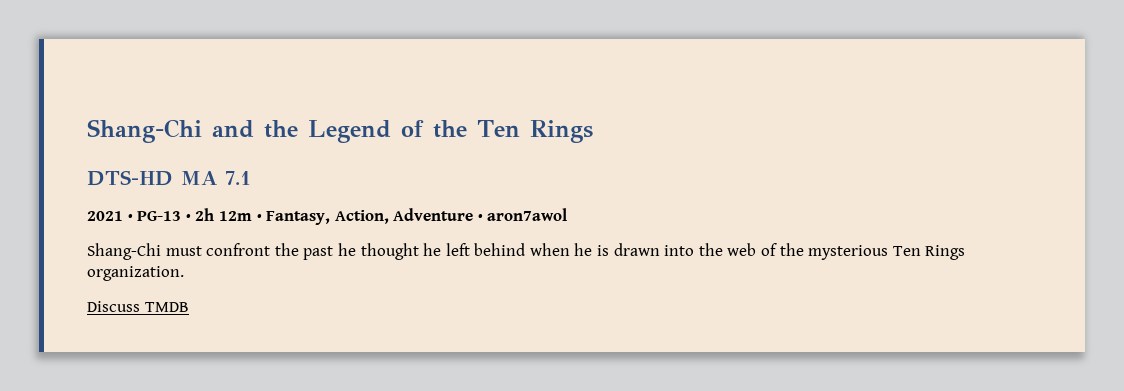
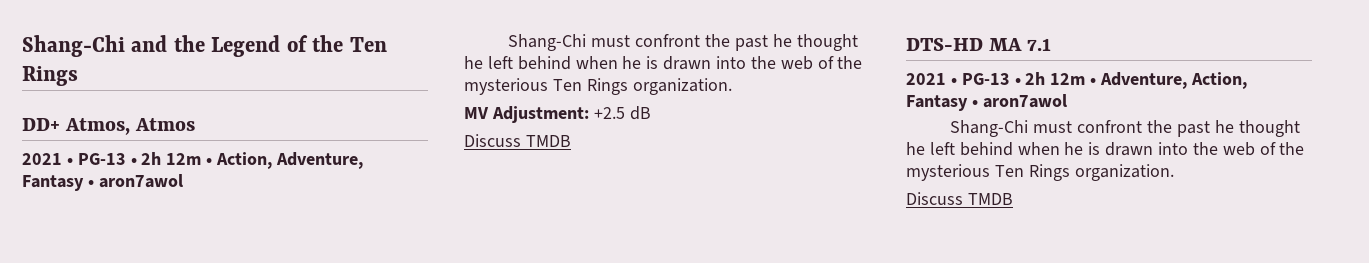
(593, 131) none -> [22,118,196,135] [22,152,363,169] [22,174,183,191] [508,34,858,51] [464,56,863,70] [464,78,732,95] [464,106,651,123] [464,134,571,147] // DD+ Atmos, Atmos // 2021 • PG-13 • 2h 12m • Action, Adventure, Fantasy • aron7awol // Shang-Chi must confront the past he thought he left behind when he is drawn into the web of the mysterious Ten Rings organization. // MV Adjustment: +2.5 dB // Discuss TMDB
[266,208,474,225] Fantasy, Action, Adventure -> [1100,72,1247,89] [906,95,968,111] Adventure, Action, Fantasy

